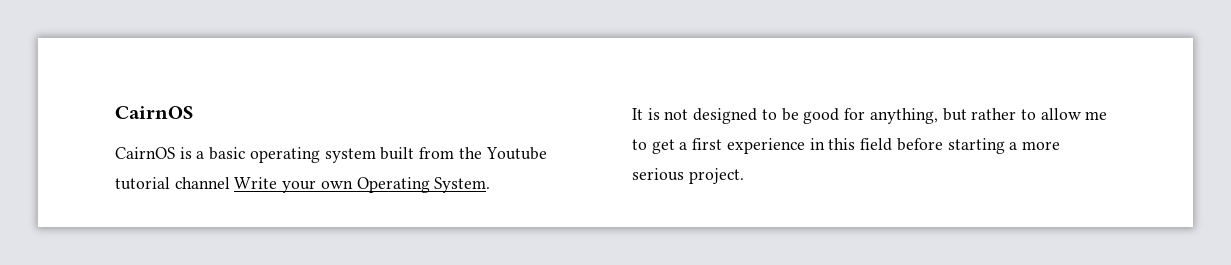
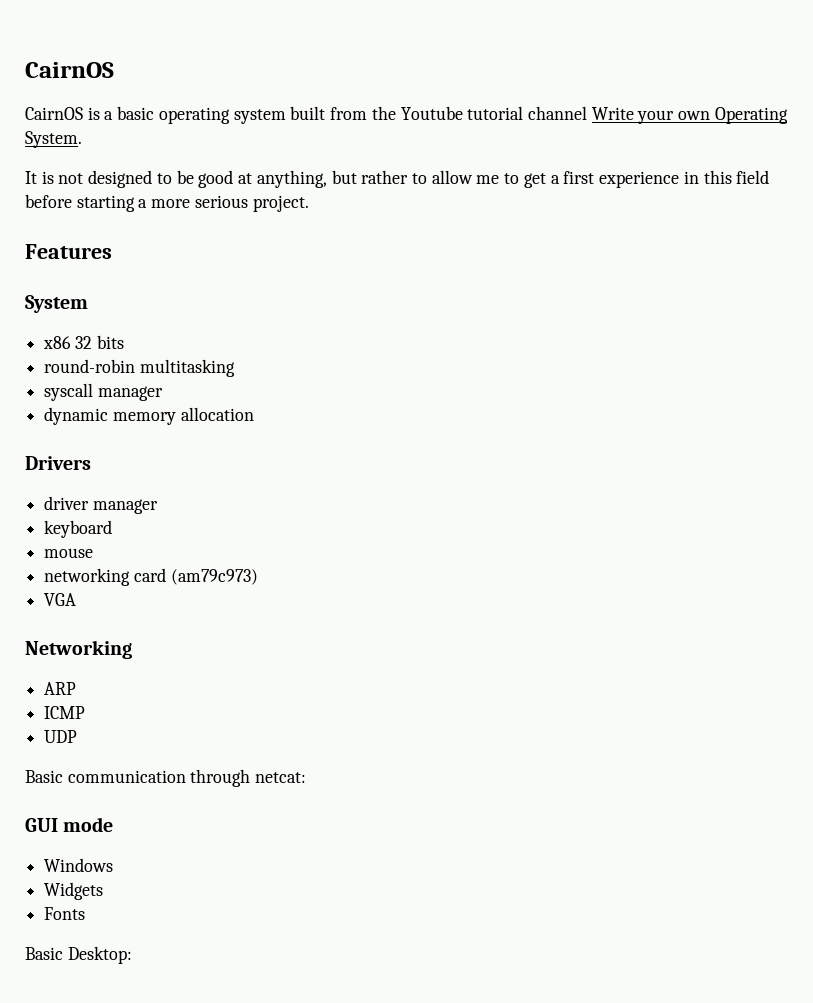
[844,108,866,120] for -> [238,173,253,184] at
(744, 176) none -> [25,244,112,259] [25,295,88,313] [43,335,124,349] [44,359,235,377] [44,383,163,401] [44,407,254,425] [25,456,91,470] [44,496,158,514] [44,520,113,538] [44,548,94,558] [44,568,258,586] [44,593,77,606] [25,640,132,659] [44,682,77,695] [44,706,86,719] [44,730,78,743] [25,769,307,787] [25,817,114,832] [44,858,114,872] [44,882,104,900] [44,907,86,920] [25,946,132,964] // Features // System // x86 32 bits // round-robin multitasking // syscall manager // dynamic memory allocation // Drivers // driver manager // keyboard // mouse // networking card (am79c973) // VGA // Networking // ARP // ICMP // UDP // Basic communication through netcat: // GUI mode // Windows // Widgets // Fonts // Basic Desktop:

